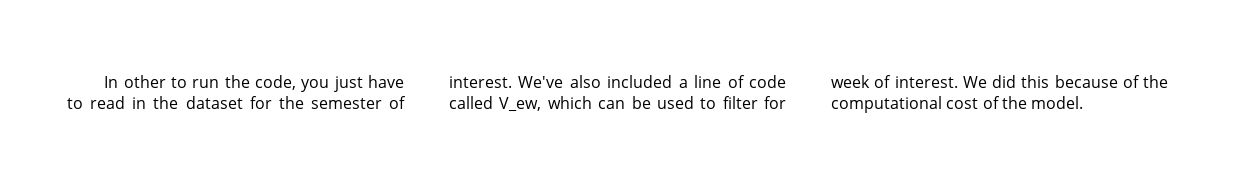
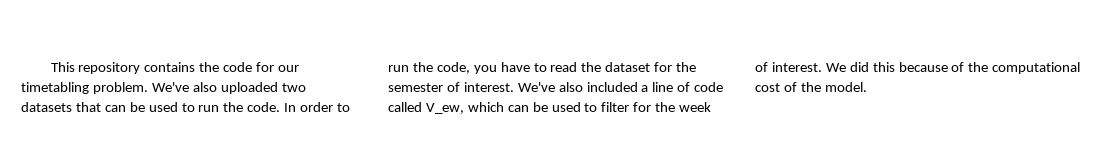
[104,75,166,88] In other -> [50,62,300,74] [21,82,306,94] [21,102,334,112] This repository contains the code for our timetabling problem. We've also uploaded two datasets that can be used to run the code. In order
[333,76,363,92] just -> (497, 69) none
[132,97,147,109] in -> (578, 67) none
(786, 102) none -> [655,102,676,112] the

